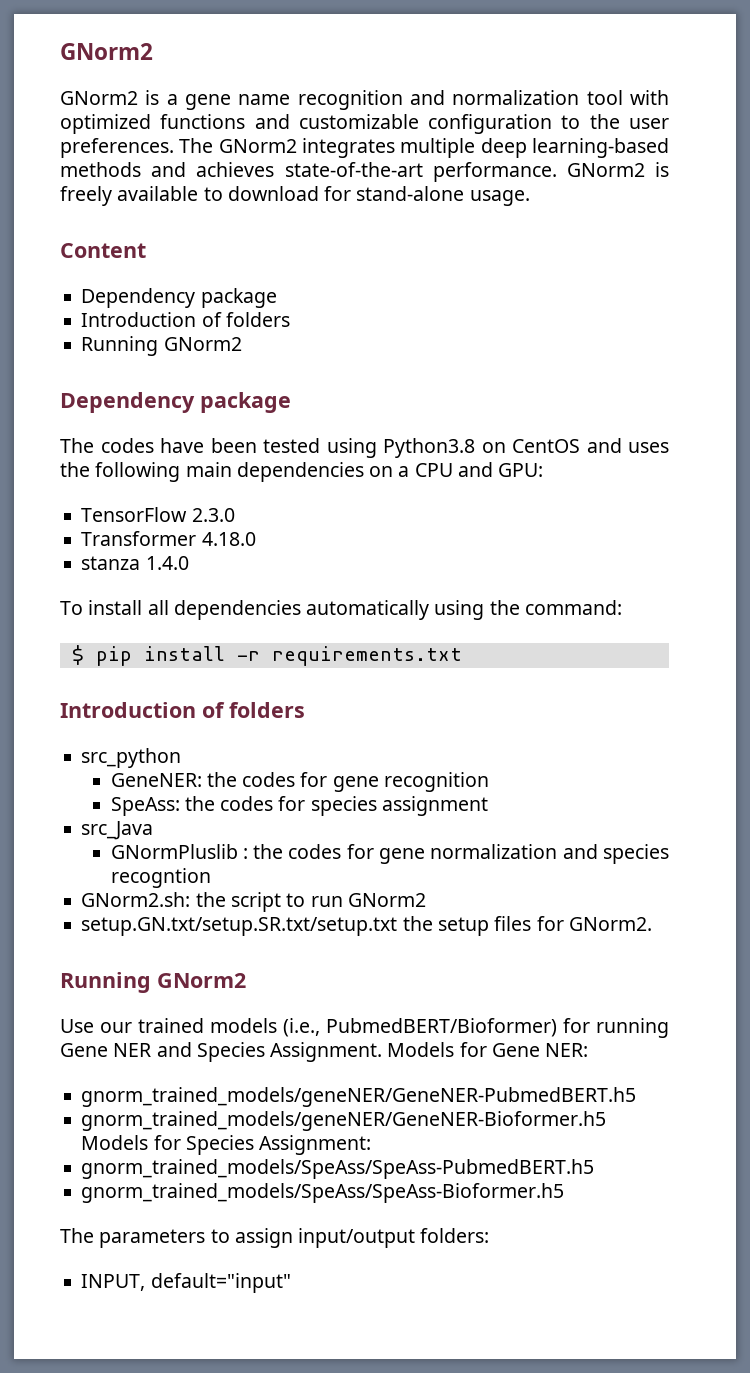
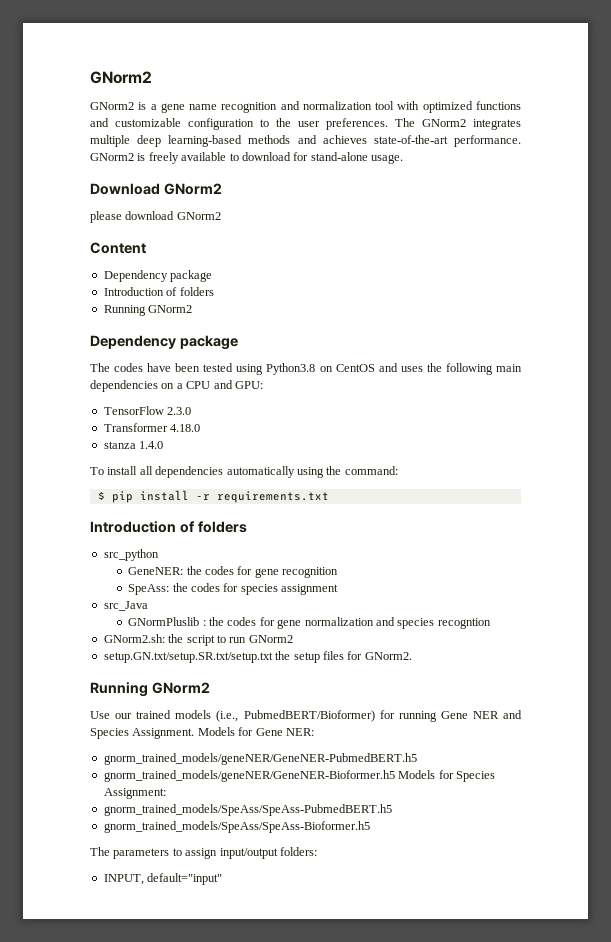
(530, 198) none -> [90,183,222,195] [90,211,221,223] // Download GNorm2 // please download GNorm2

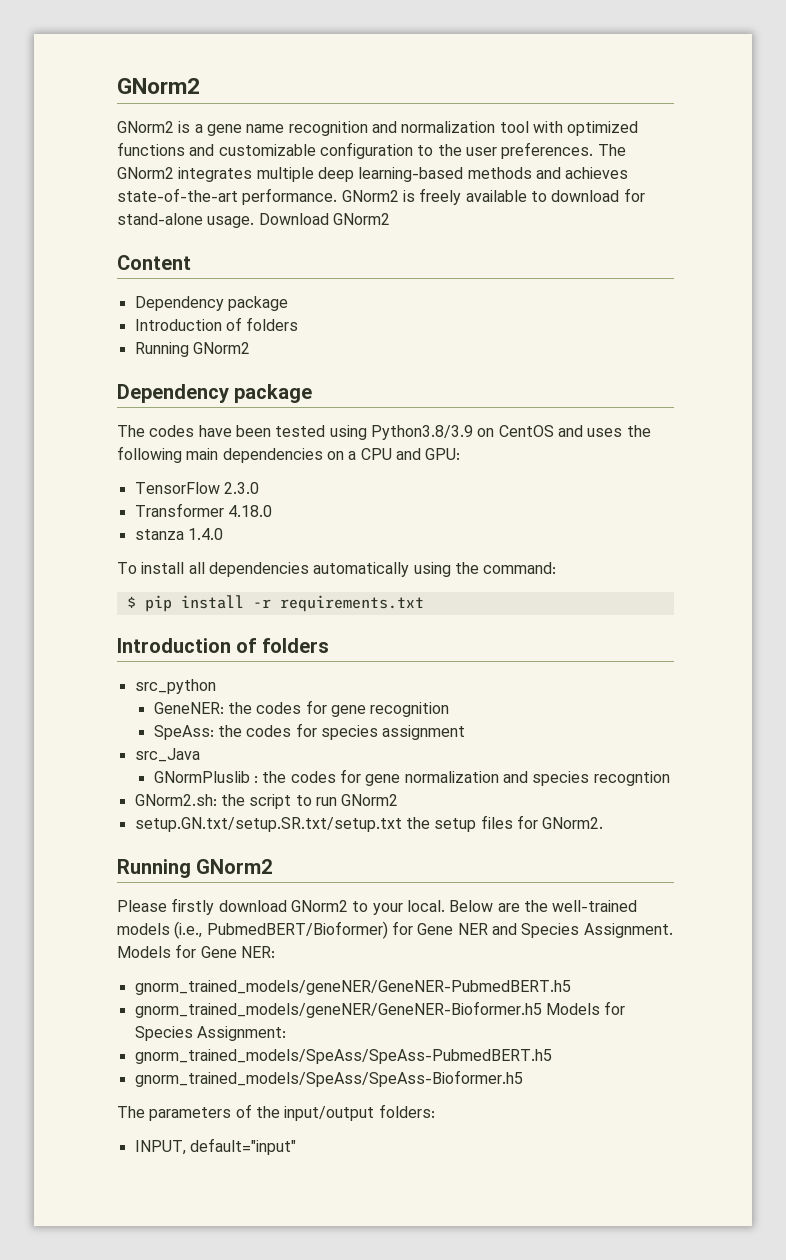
(403, 159) // -> (255, 222) none
[90,211,221,223] // please download GNorm2 -> (390, 219) none
[266,363,316,375] Python3.8 -> [370,425,473,440] Python3.8/3.9
[90,710,172,719] Use our trained -> [117,898,638,915] Please firstly download GNorm2 to your local. Below are the well-trained
[398,711,437,722] running -> (413, 928) none
[172,848,218,859] to assign -> [235,1104,280,1118] of the

